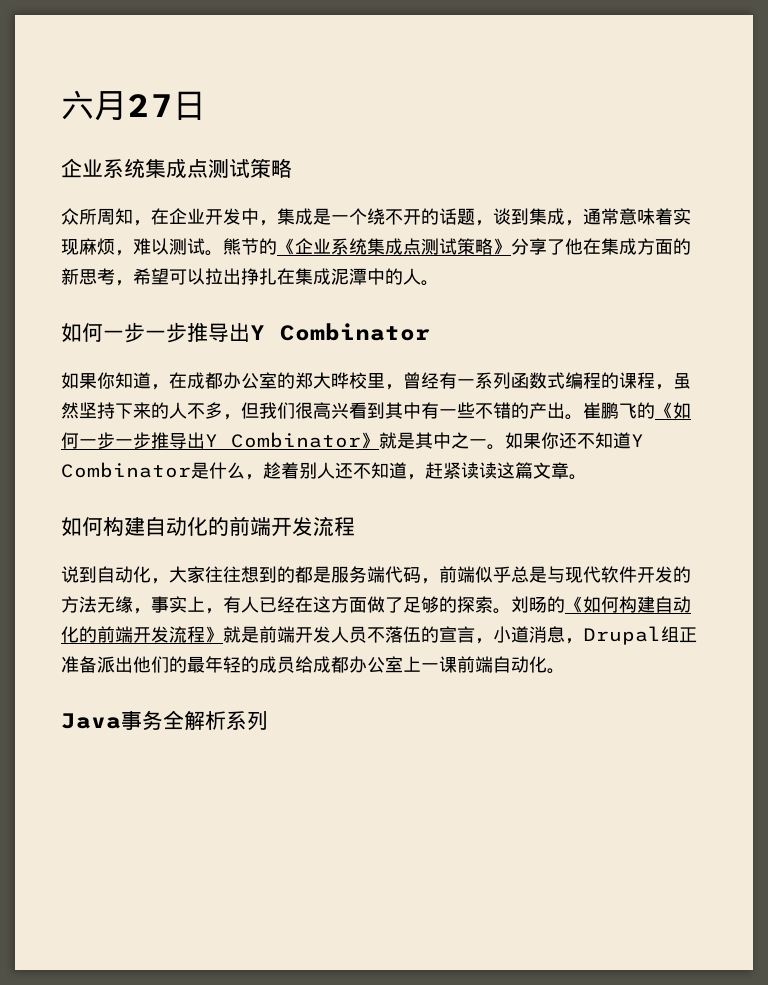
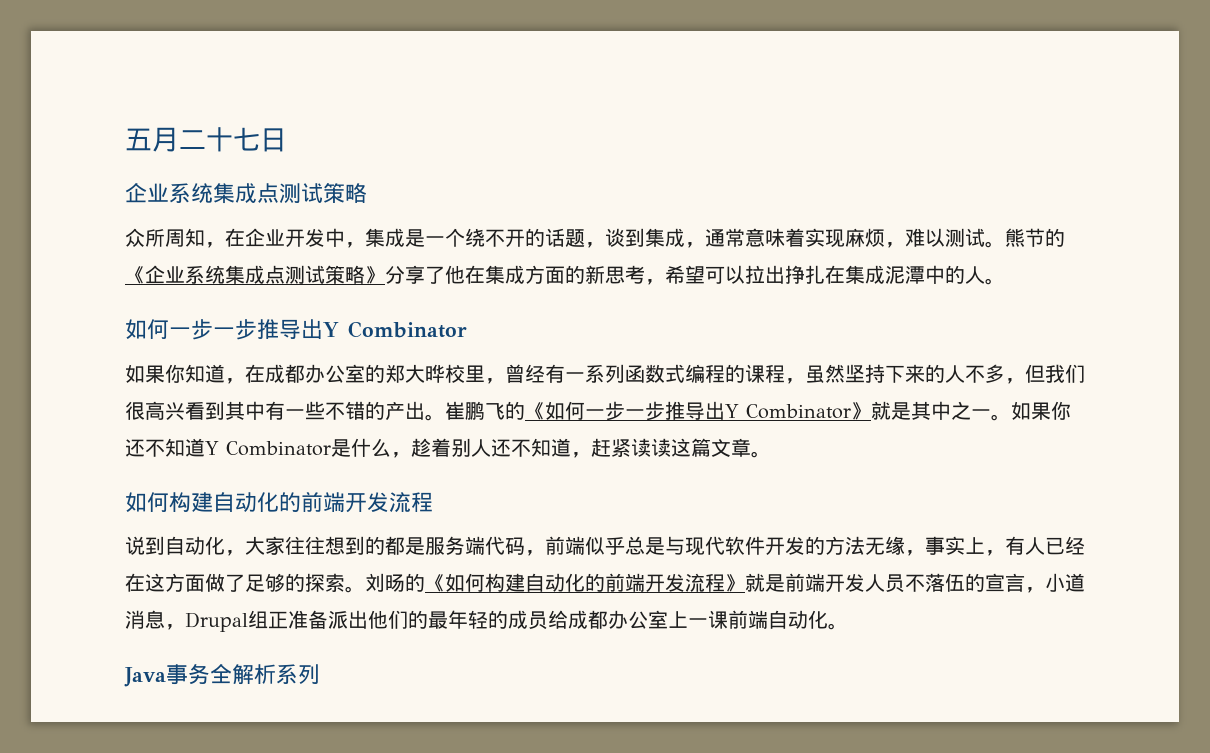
[61,90,173,121] 六月27 -> [125,127,260,152] 五月二十七

